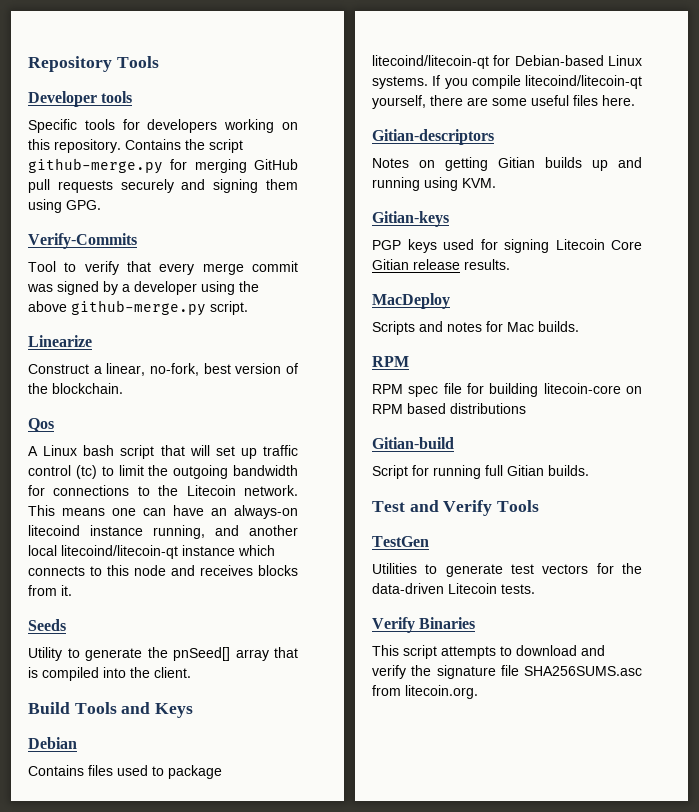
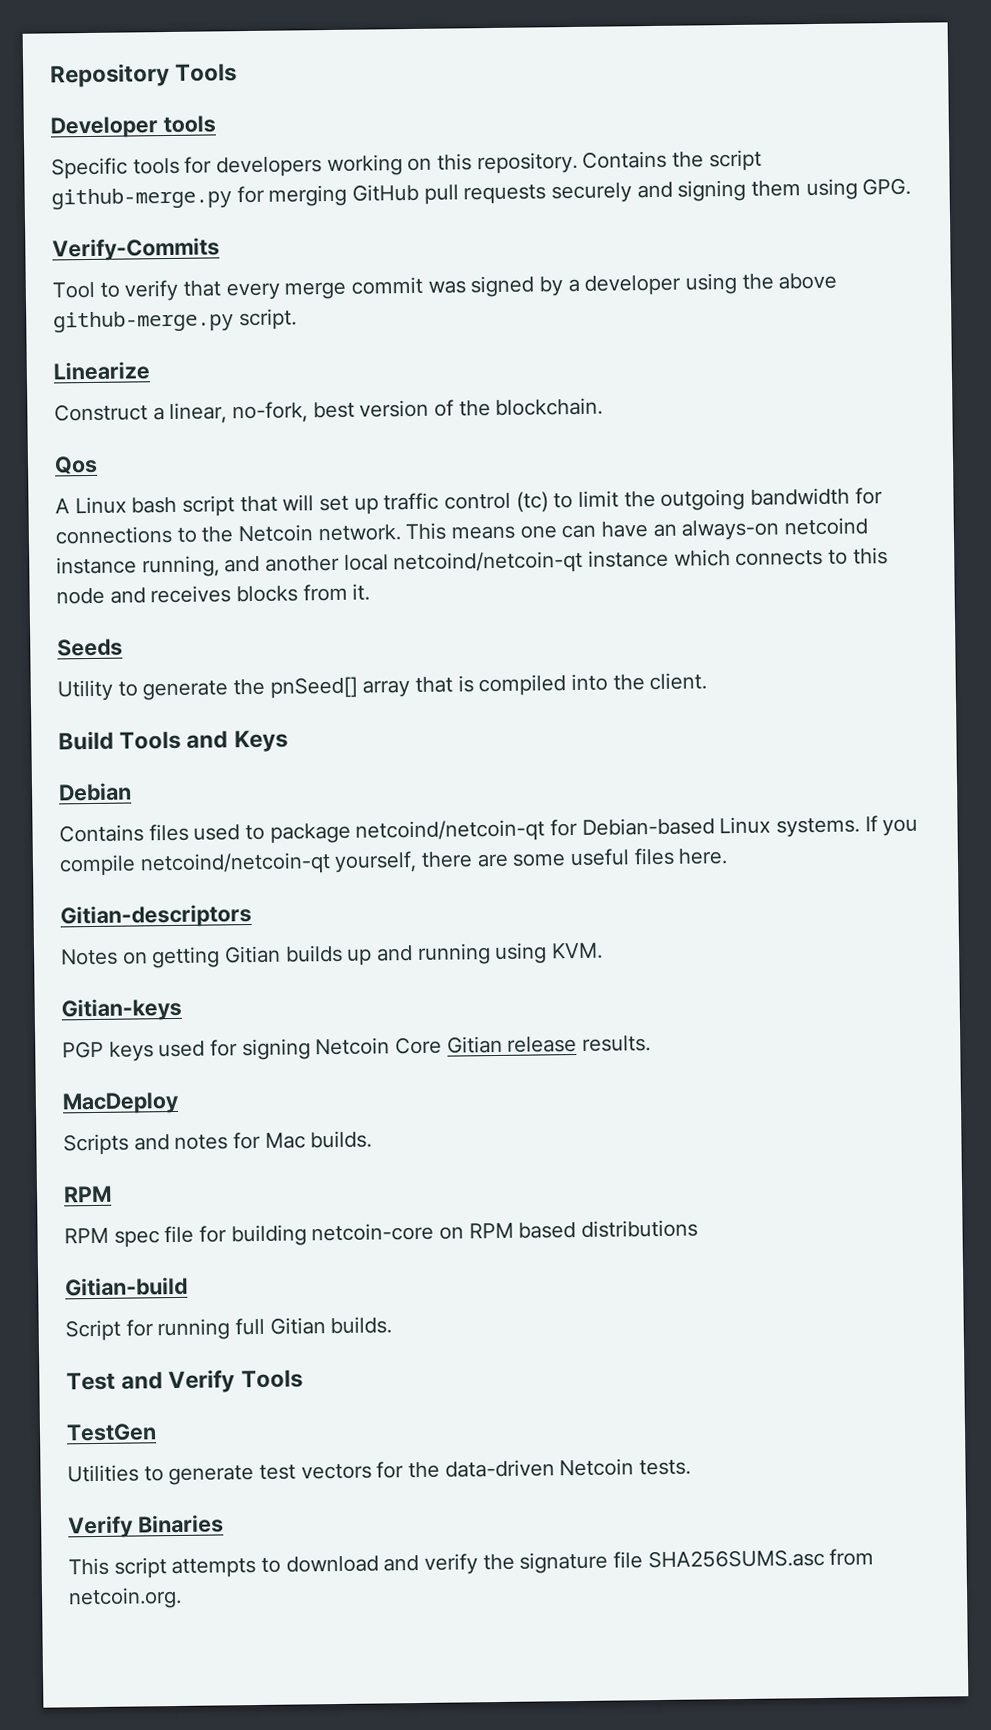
[186,485,236,496] Litecoin -> [238,524,314,543] Netcoin
[28,525,80,536] litecoind -> [784,517,869,536] netcoind
[61,545,178,559] litecoind/litecoin-qt -> [393,550,584,575] netcoind/netcoin-qt
[372,55,489,69] litecoind/litecoin-qt -> [355,819,546,843] netcoind/netcoin-qt
[525,75,642,89] litecoind/litecoin-qt -> [139,852,331,876] netcoind/netcoin-qt
[555,239,605,250] Litecoin -> [315,1037,391,1056] Netcoin
[543,383,621,394] litecoin-core -> [311,1222,435,1242] netcoin-core
[448,583,497,594] Litecoin -> [559,1458,635,1477] Netcoin
[405,685,478,699] litecoin.org. -> [68,1586,182,1610] netcoin.org.

